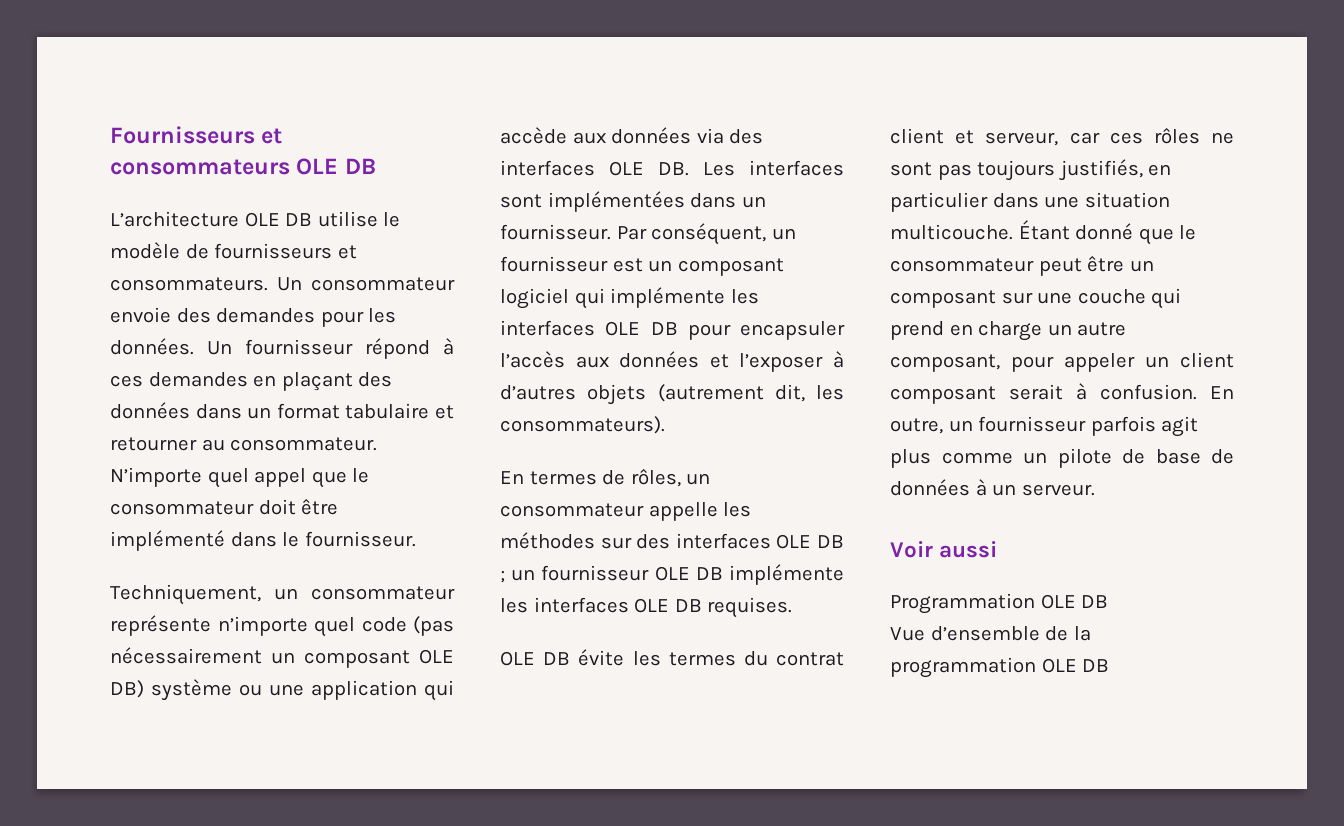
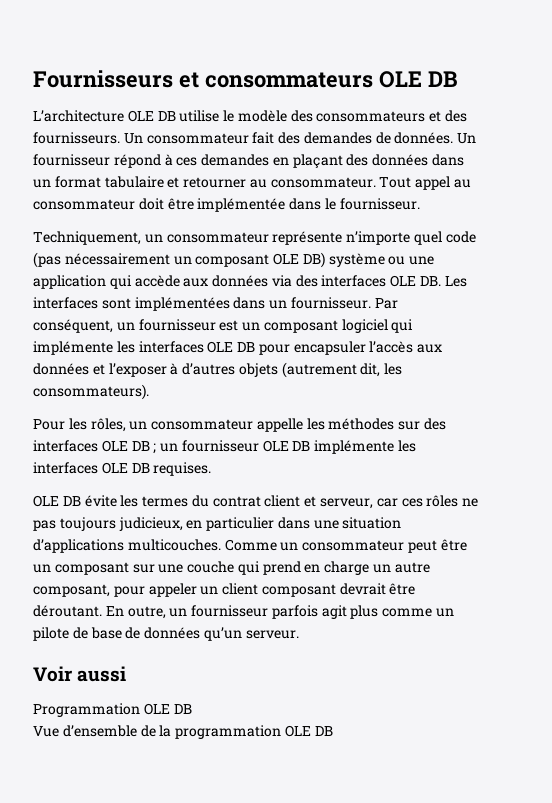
[185,243,357,259] [110,277,268,291] de fournisseurs et consommateurs. -> [290,110,468,122] [33,132,120,144] des consommateurs et des fournisseurs.
[110,307,171,323] envoie -> [252,132,275,144] fait
[320,308,397,327] pour les -> [375,132,391,144] de
[110,467,370,488] N’importe quel appel que le -> [379,176,472,190] Tout appel au
[110,530,225,551] implémenté -> [197,198,286,212] implémentée
[500,470,626,485] En termes de -> [33,418,87,430] Pour les
[890,162,932,176] sont -> (479, 502) none
[1058,159,1143,181] justifiés, -> [118,517,183,531] judicieux,
[890,220,1197,245] multicouche. Étant donné que le -> [33,539,299,553] d’applications multicouches. Comme un
[1009,383,1197,400] serait à confusion. -> [339,583,416,595] [33,605,102,617] devrait être déroutant.
[975,479,1017,496] à un -> [203,627,242,641] qu’un

